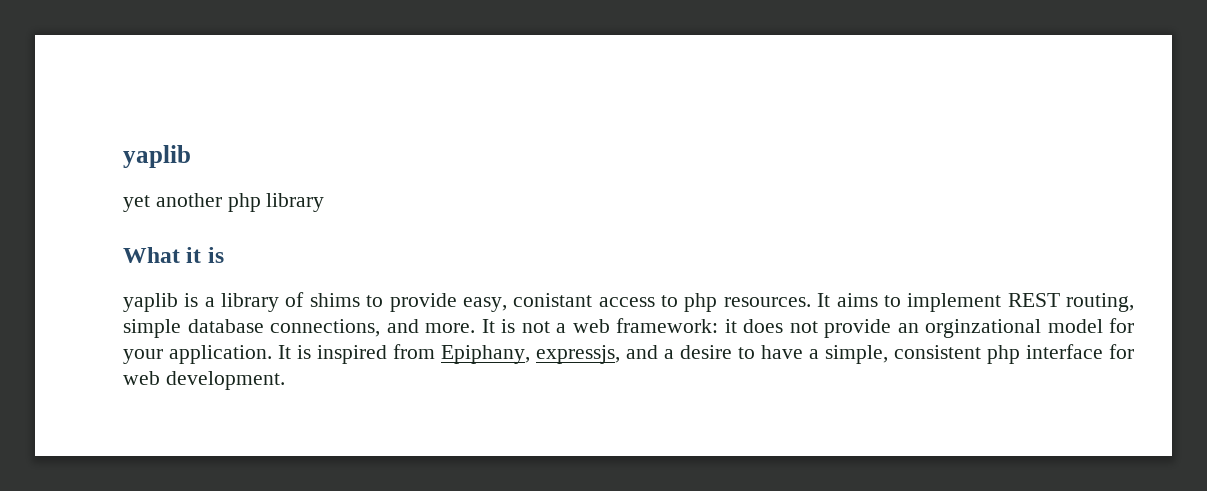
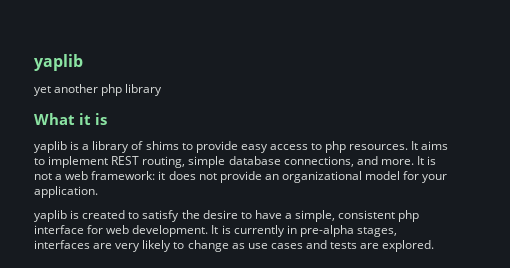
[462,293,593,312] easy, conistant -> [240,144,268,153] easy
[925,319,1041,338] orginzational -> [281,171,362,183] organizational
[278,344,674,364] It is inspired from Epiphany, expressjs, and a -> [34,210,200,222] // yaplib is created to satisfy the
(285, 380) none -> [211,225,397,237] [34,240,435,252] It is currently in pre-alpha stages, interfaces are very likely to change as use cases and tests are explored.

